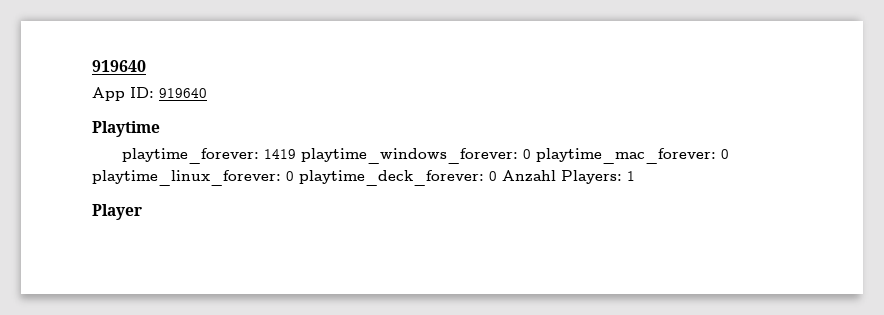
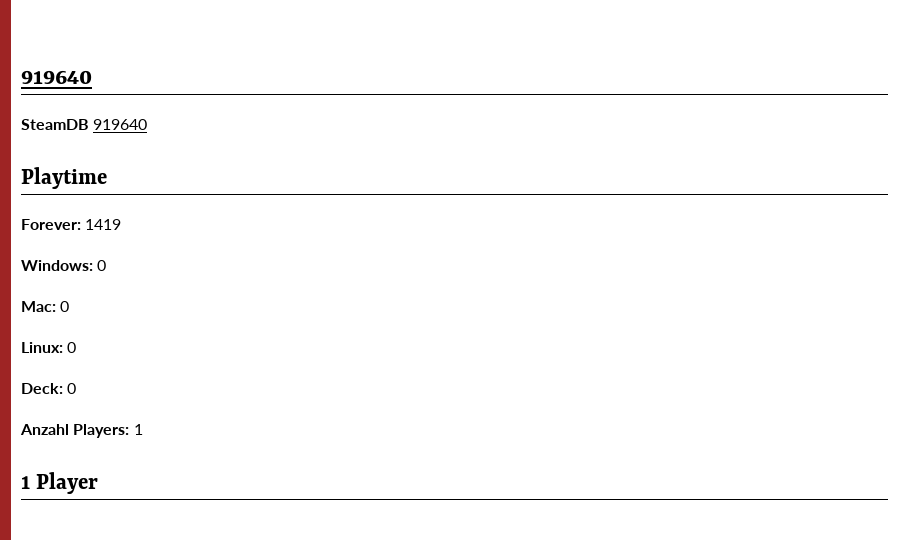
[92,60,146,72] [92,87,154,101] 919640 // App ID: -> [21,70,92,84] [21,119,89,130] 919640 // SteamDB
[122,148,260,164] playtime_forever: -> [21,219,81,230] Forever:
[301,148,730,164] [92,170,497,186] playtime_windows_forever: 0 playtime_mac_forever: 0 playtime_linux_forever: 0 playtime_deck_forever: 0 -> [21,260,107,271] [21,301,70,312] [21,342,77,353] [21,383,77,394] // Windows: 0 // Mac: 0 // Linux: 0 // Deck: 0 //
(635, 176) none -> [21,476,30,489] 1

